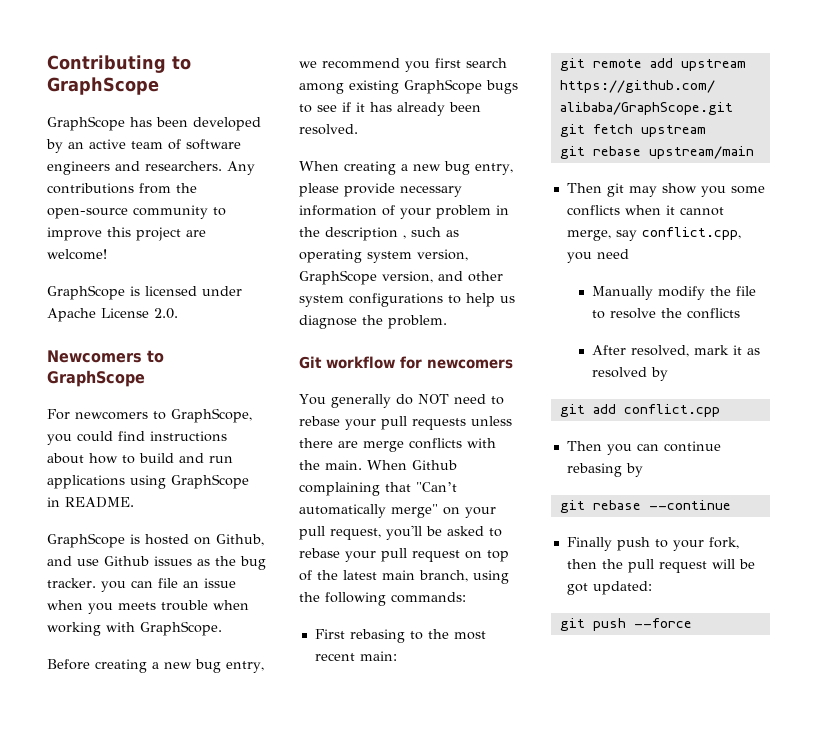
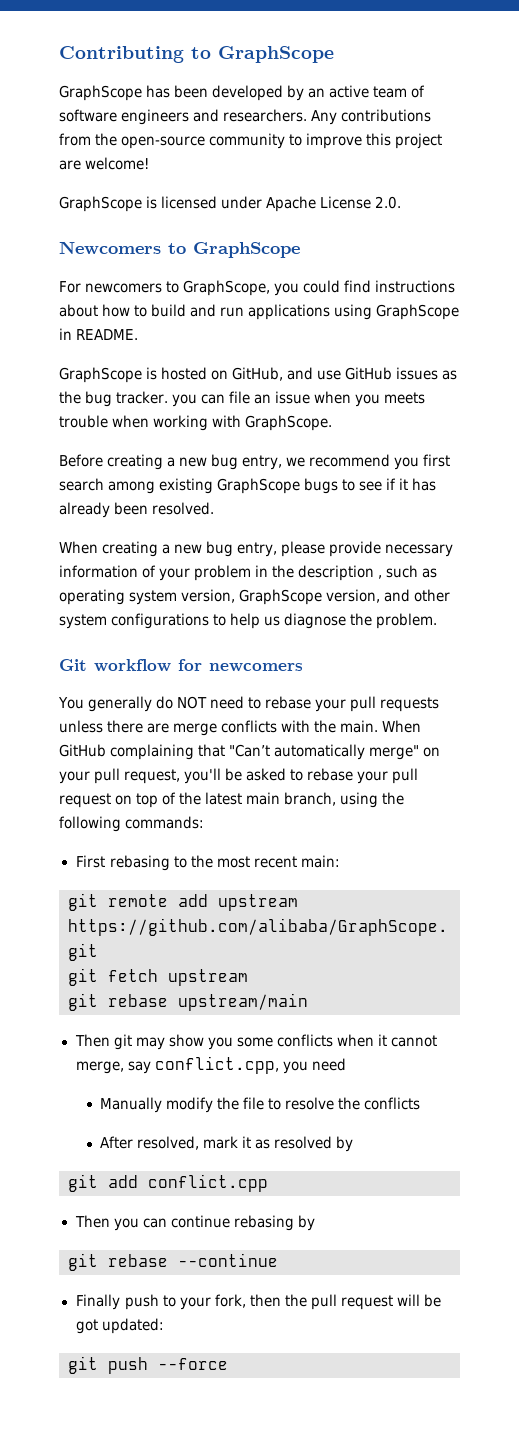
[216,534,264,546] Github, -> [232,367,284,381] GitHub,
[104,556,149,566] Github -> [345,367,393,380] GitHub
[412,460,457,470] Github -> [59,744,106,757] GitHub

